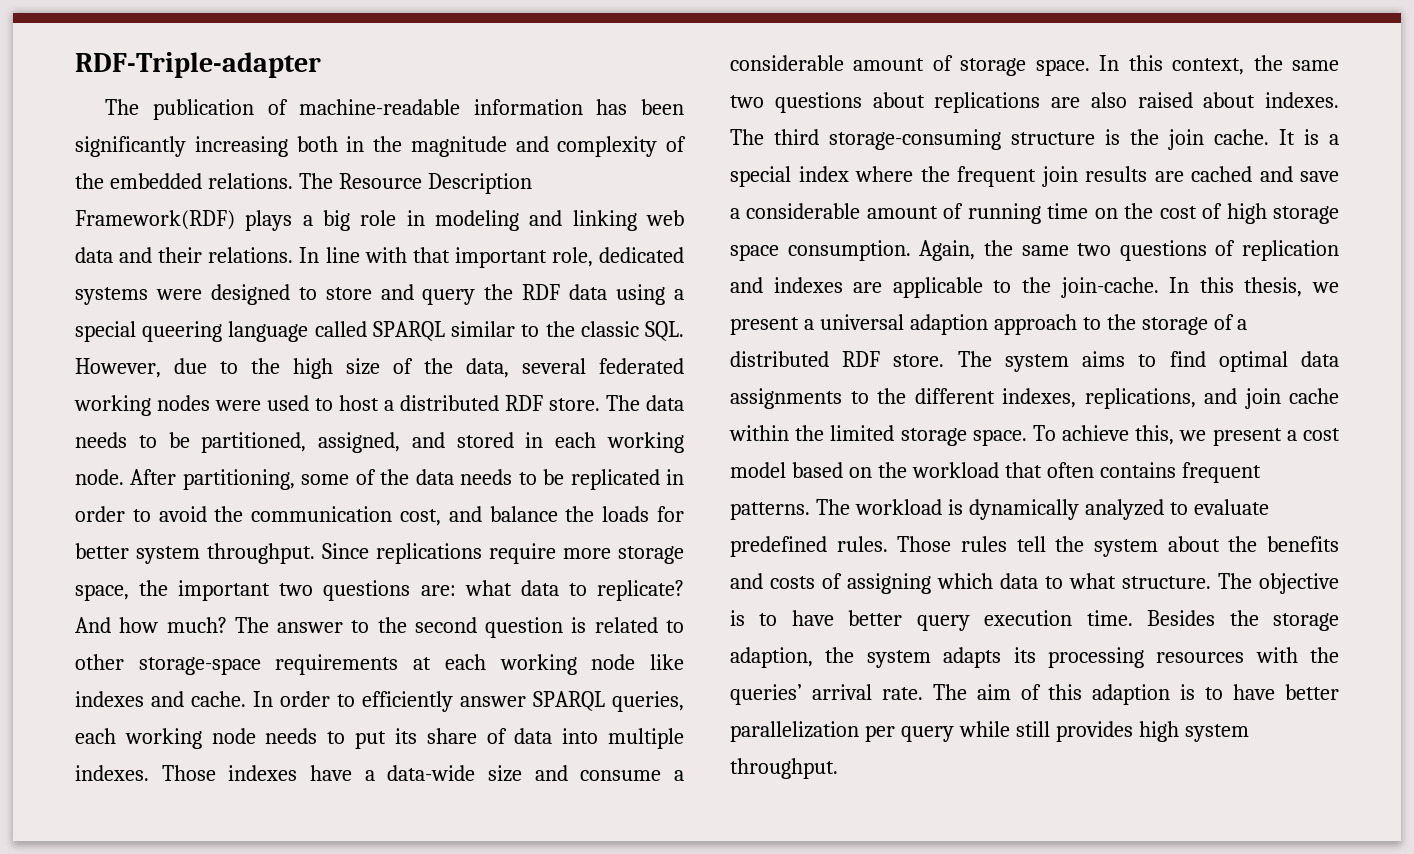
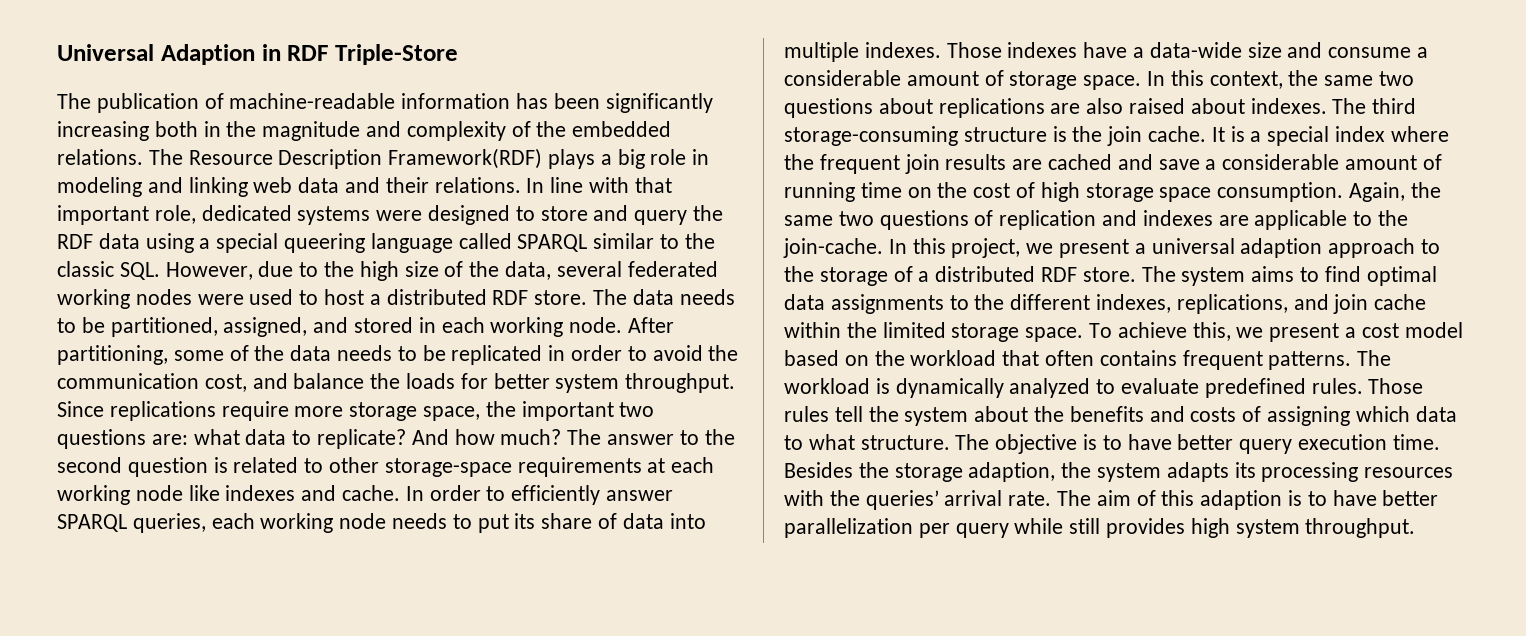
[75,52,321,78] RDF-Triple-adapter -> [57,44,458,65] Universal Adaption in RDF Triple-Store
[1244,277,1303,297] thesis, -> [951,238,1021,258] project,

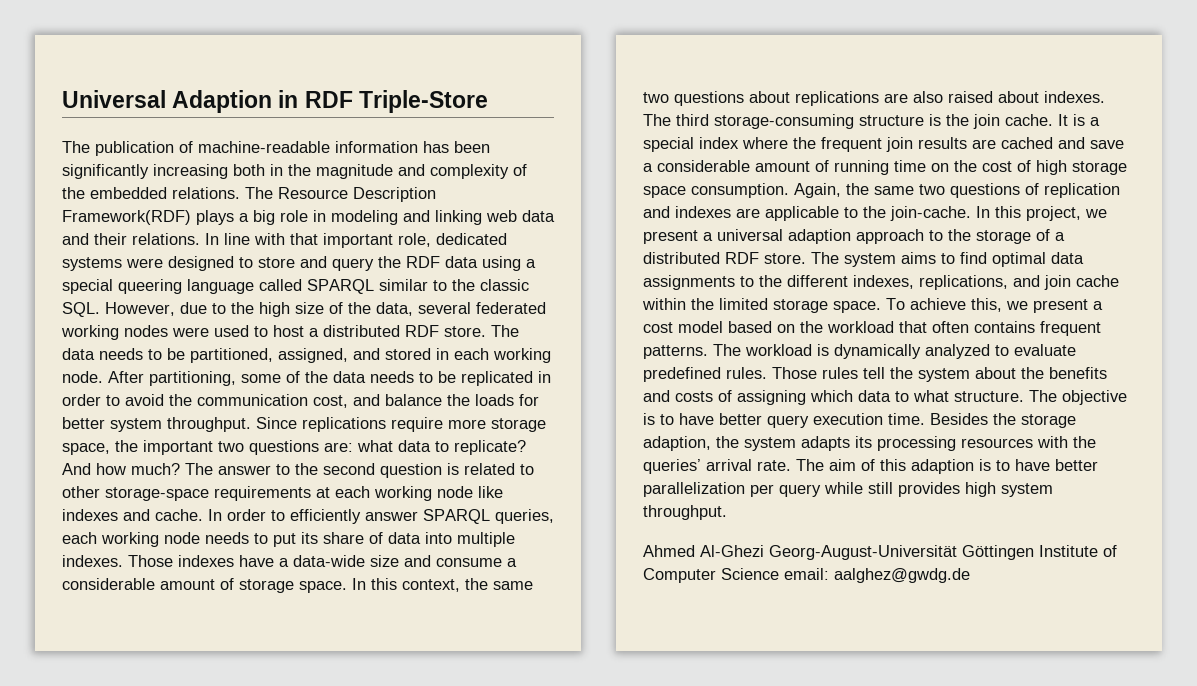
(1416, 528) none -> [643,545,1117,560] [643,568,970,583] // Ahmed Al-Ghezi Georg-August-Universität Göttingen Institute of Computer Science email: aalghez@gwdg.de

